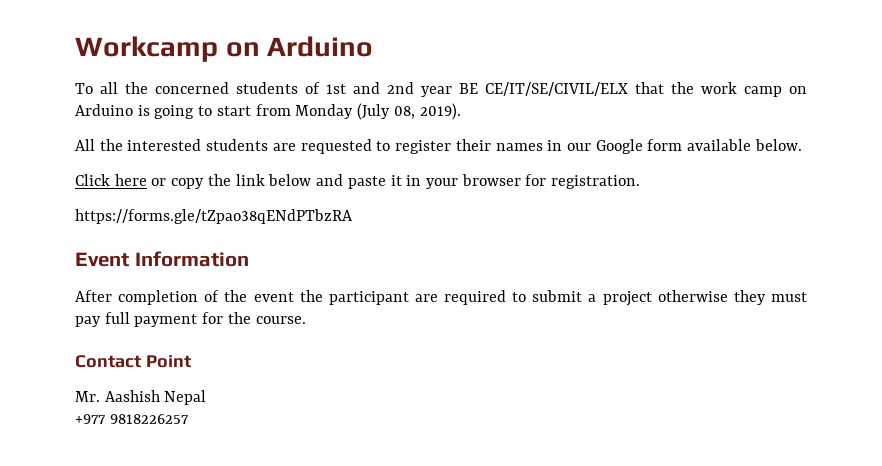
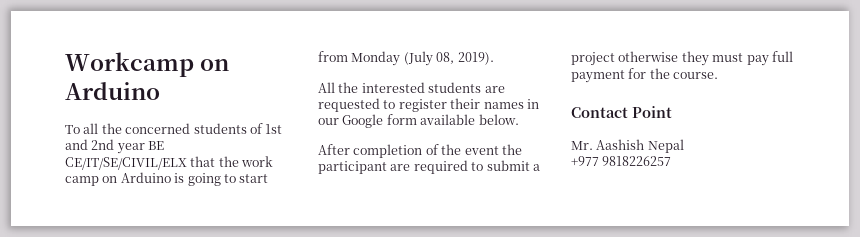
[75,174,641,189] [75,209,353,224] [75,251,249,267] // Click here or copy the link below and paste it in your browser for registration. // https://forms.gle/tZpao38qENdPTbzRA // Event Information -> (519, 119) none

